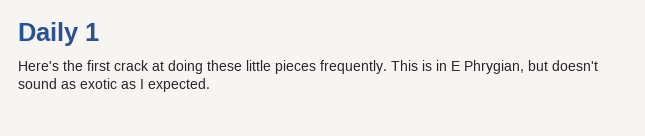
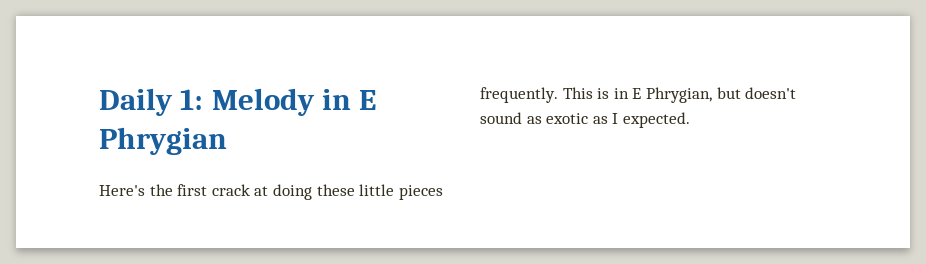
[85,23,99,41] 1 -> [180,88,377,116] [99,127,227,155] 1: Melody in E Phrygian

